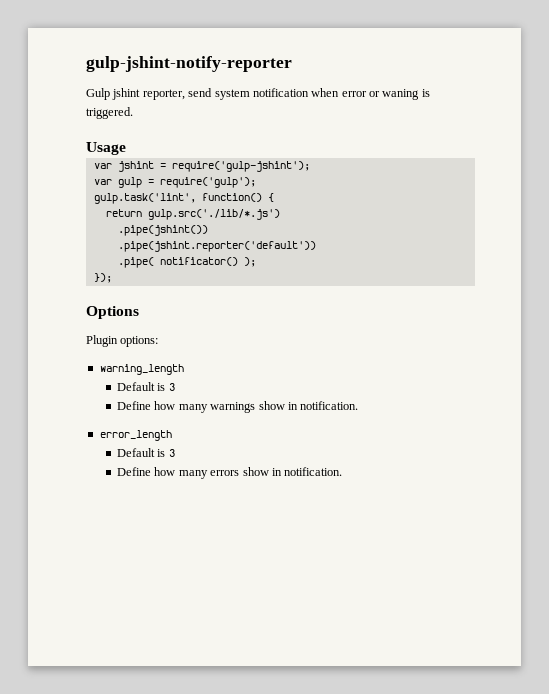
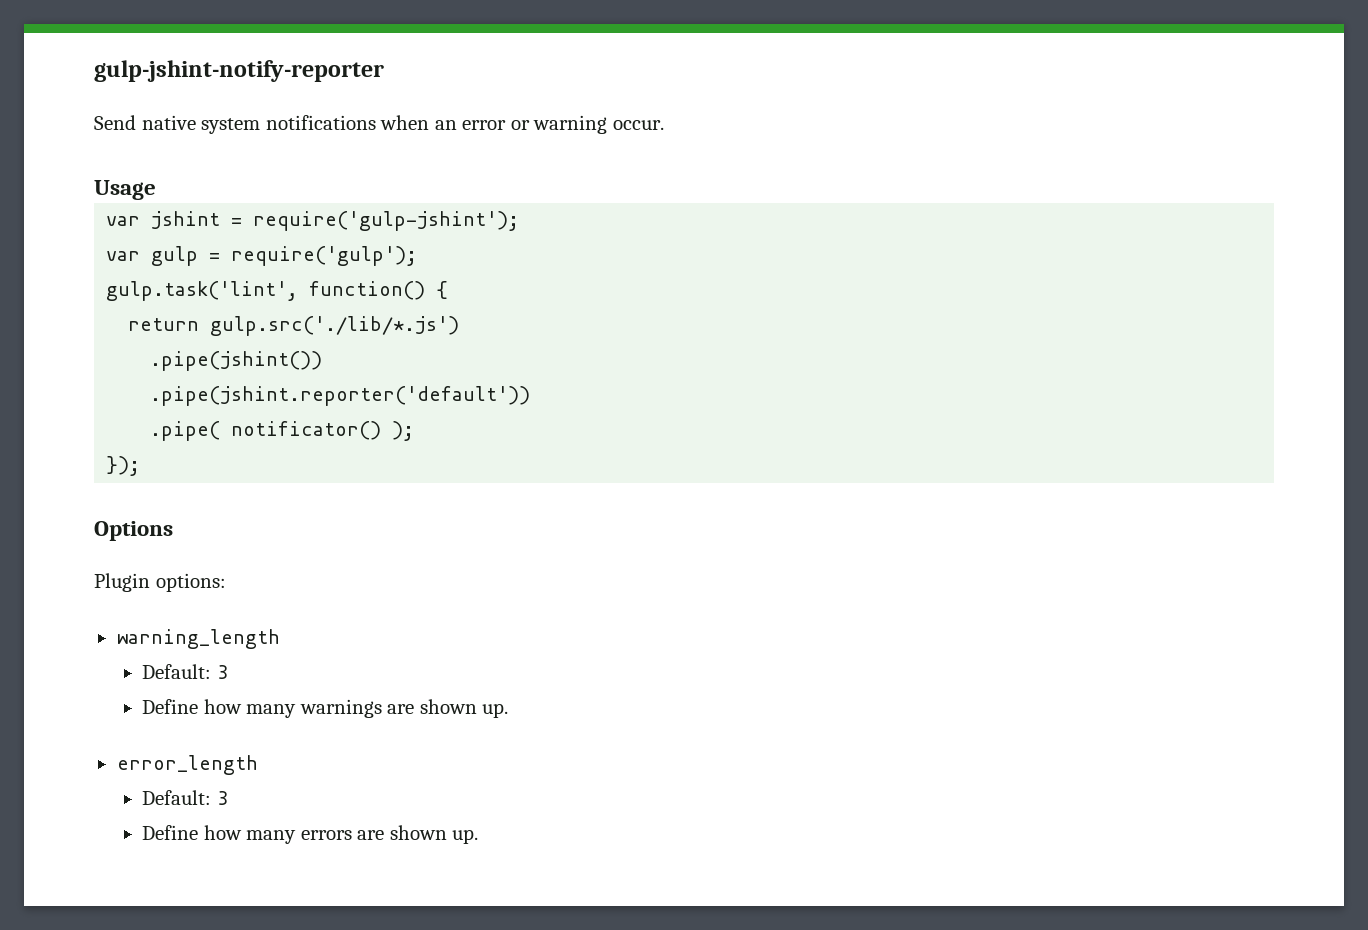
[86,88,430,100] [86,107,133,119] Gulp jshint reporter, send system notification when error or waning is triggered. -> [94,115,664,134] Send native system notifications when an error or warning occur.
[117,382,166,391] Default is -> [142,664,212,679] Default:
[258,401,359,410] show in notification. -> [387,699,509,718] are shown up.
[117,448,166,457] Default is -> [142,790,212,805] Default:
[242,467,343,476] show in notification. -> [357,825,479,844] are shown up.

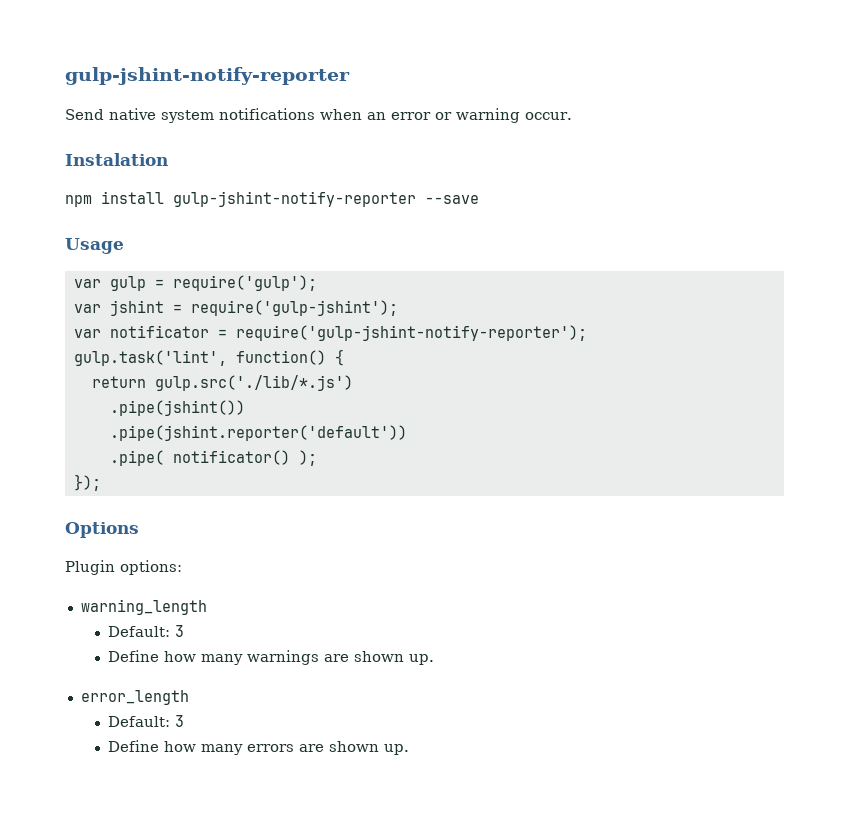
[94,180,156,200] Usage -> [65,153,168,166] [65,191,479,207] [65,238,124,254] [73,275,317,291] Instalation // npm install gulp-jshint-notify-reporter --save // Usage // var gulp = require('gulp');
[151,246,418,266] gulp = require('gulp'); -> [109,325,587,341] notificator = require('gulp-jshint-notify-reporter');

